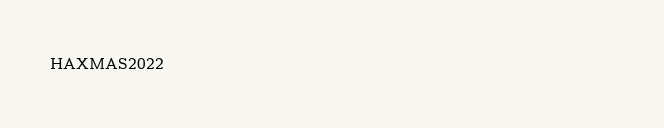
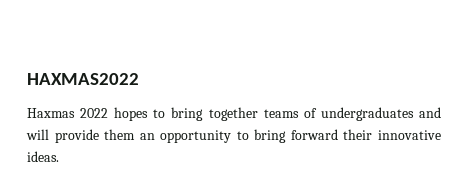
(164, 63) none -> [27,107,441,121] [26,129,441,143] [27,151,59,162] // Haxmas 2022 hopes to bring together teams of undergraduates and will provide them an opportunity to bring forward their innovative ideas.

